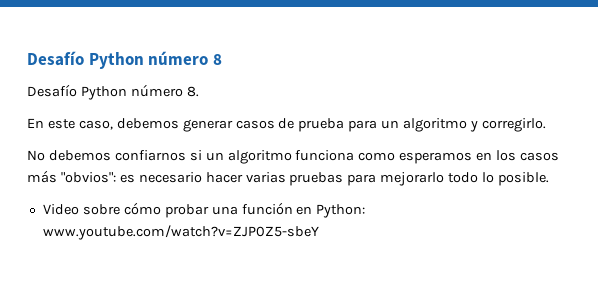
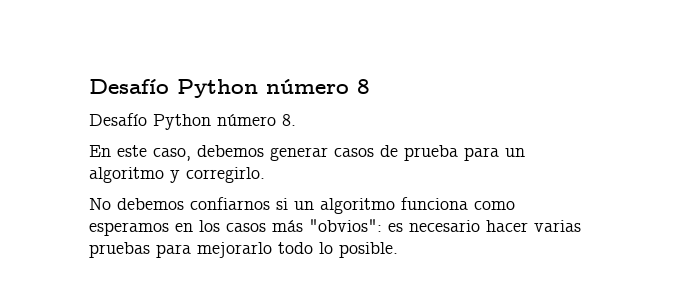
[42,202,366,218] [42,225,319,240] // Video sobre cómo probar una función en Python: www.youtube.com/watch?v=ZJP0Z5-sbeY -> (398, 250) none

